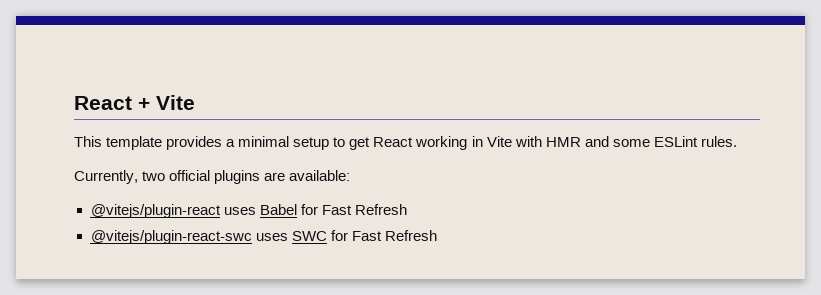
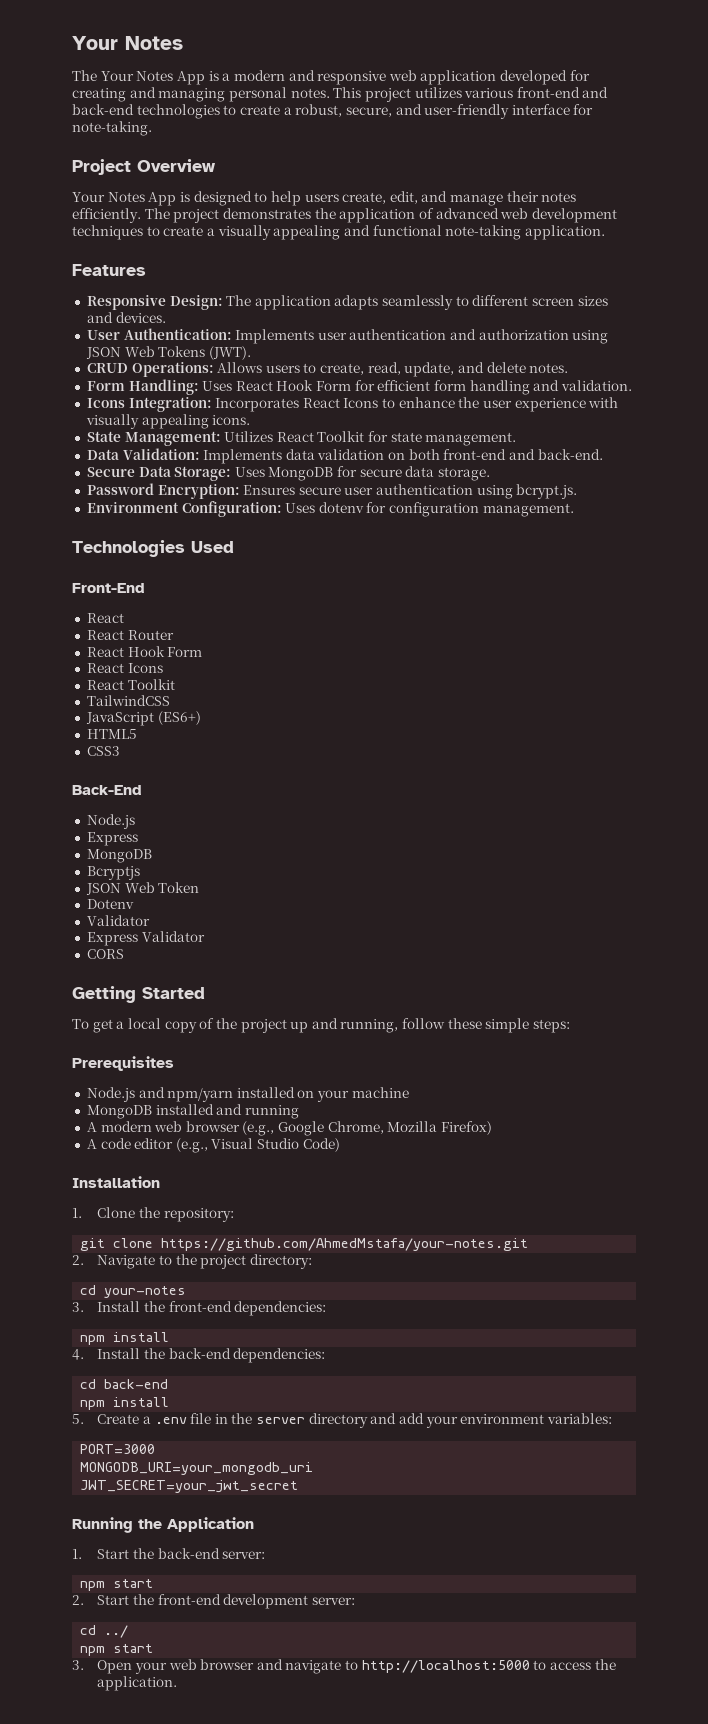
[74,95,195,110] [74,136,737,150] [74,170,351,184] [90,204,407,218] [90,230,437,244] React + Vite // This template provides a minimal setup to get React working in Vite with HMR and some ESLint rules. // Currently, two official plugins are available: // @vitejs/plugin-react uses Babel for Fast Refresh // @vitejs/plugin-react-swc uses SWC for Fast Refresh -> [72,36,183,50] [72,70,590,85] [72,87,609,102] [72,104,594,119] [72,121,152,136] [72,159,216,175] [72,191,577,206] [72,208,617,223] [72,225,605,240] [72,264,146,276] [86,295,608,310] [86,312,166,323] [86,328,609,344] [85,346,251,360] [86,362,569,377] [86,379,632,395] [86,397,619,412] [85,414,251,429] [86,431,517,446] [86,448,603,464] [86,466,491,481] [86,483,578,499] [86,501,574,517] [72,540,234,557] [72,583,145,593] [86,613,124,623] [86,630,174,640] [86,646,203,657] [86,663,163,673] [86,679,175,690] [86,695,170,706] [85,711,201,726] [86,729,137,739] [86,746,120,756] [72,785,142,795] [86,814,135,829] [86,832,138,846] [86,849,152,863] [86,866,140,880] [85,882,200,895] [86,899,134,909] [86,915,150,926] [86,931,205,946] [86,949,124,959] [72,986,205,1003] [72,1018,571,1033] [72,1056,174,1071] [86,1087,409,1102] [86,1104,299,1119] [86,1121,493,1136] [86,1138,340,1153] [72,1176,160,1188] [72,1207,234,1222] [80,1238,529,1251] [72,1254,312,1269] [80,1285,187,1298] [72,1301,327,1316] [80,1332,170,1345] [72,1348,326,1363] [80,1379,169,1389] [80,1397,170,1410] [72,1413,612,1428] [80,1444,156,1454] [80,1462,314,1475] [80,1480,299,1493] [72,1517,254,1533] [72,1548,266,1559] [80,1579,154,1591] [72,1594,355,1609] [80,1625,129,1638] [80,1644,154,1656] [72,1659,616,1674] [97,1676,178,1691] Your Notes // The Your Notes App is a modern and responsive web application developed for creating and managing personal notes. This project utilizes various front-end and back-end technologies to create a robust, secure, and user-friendly interface for note-taking. // Project Overview // Your Notes App is designed to help users create, edit, and manage their notes efficiently. The project demonstrates the application of advanced web development techniques to create a visually appealing and functional note-taking application. // Features // Responsive Design: The application adapts seamlessly to different screen sizes and devices. // User Authentication: Implements user authentication and authorization using JSON Web Tokens (JWT). // CRUD Operations: Allows users to create, read, update, and delete notes. // Form Handling: Uses React Hook Form for efficient form handling and validation. // Icons Integration: Incorporates React Icons to enhance the user experience with visually appealing icons. // State Management: Utilizes React Toolkit for state management. // Data Validation: Implements data validation on both front-end and back-end. // Secure Data Storage: Uses MongoDB for secure data storage. // Password Encryption: Ensures secure user authentication using bcrypt.js. // Environment Configuration: Uses dotenv for configuration management. // Technologies Used // Front-End // React // React Router // React Hook Form // React Icons // React Toolkit // TailwindCSS // JavaScript (ES6+) // HTML5 // CSS3 // Back-End // Node.js // Express // MongoDB // Bcryptjs // JSON Web Token // Dotenv // Validator // Express Validator // CORS // Getting Started // To get a local copy of the project up and running, follow these simple steps: // Prerequisites // Node.js and npm/yarn installed on your machine // MongoDB installed and running // A modern web browser (e.g., Google Chrome, Mozilla Firefox) // A code editor (e.g., Visual Studio Code) // Installation // 1. Clone the repository: // git clone https://github.com/AhmedMstafa/your-notes.git // 2. Navigate to the project directory: // cd your-notes // 3. Install the front-end dependencies: // npm install // 4. Install the back-end dependencies: // cd back-end // npm install // 5. Create a .env file in the server directory and add your environment variables: // PORT=3000 // MONGODB_URI=your_mongodb_uri // JWT_SECRET=your_jwt_secret // Running the Application // 1. Start the back-end server: // npm start // 2. Start the front-end development server: // cd ../ // npm start // 3. Open your web browser and navigate to http://localhost:5000 to access the application.

